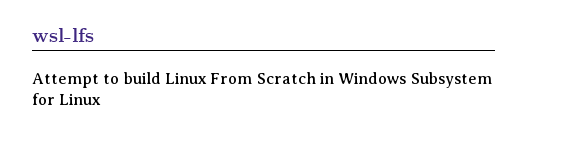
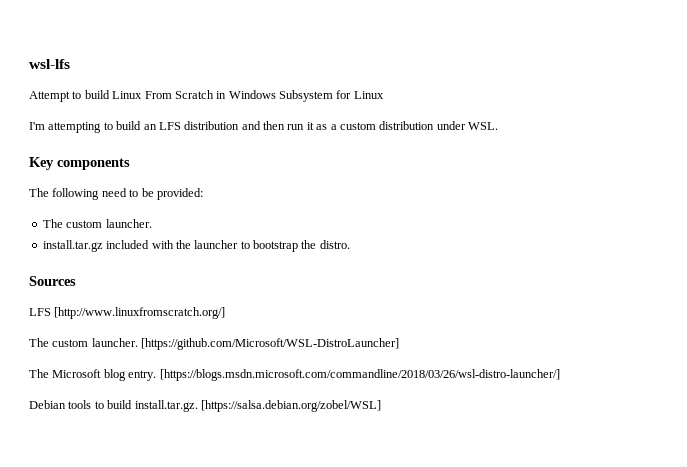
(102, 99) none -> [29,121,498,133] [29,157,130,170] [29,188,203,200] [42,219,152,228] [42,240,350,252] [29,276,76,286] [29,307,226,319] [29,338,400,350] [29,369,560,381] [29,400,381,412] // I'm attempting to build an LFS distribution and then run it as a custom distribution under WSL. // Key components // The following need to be provided: // The custom launcher. // install.tar.gz included with the launcher to bootstrap the distro. // Sources // LFS [http://www.linuxfromscratch.org/] // The custom launcher. [https://github.com/Microsoft/WSL-DistroLauncher] // The Microsoft blog entry. [https://blogs.msdn.microsoft.com/commandline/2018/03/26/wsl-distro-launcher/] // Debian tools to build install.tar.gz. [https://salsa.debian.org/zobel/WSL]

